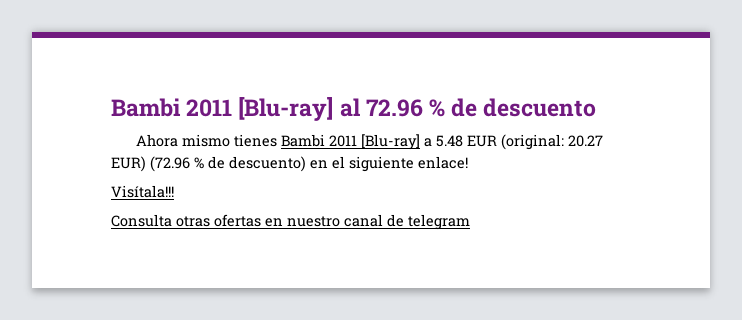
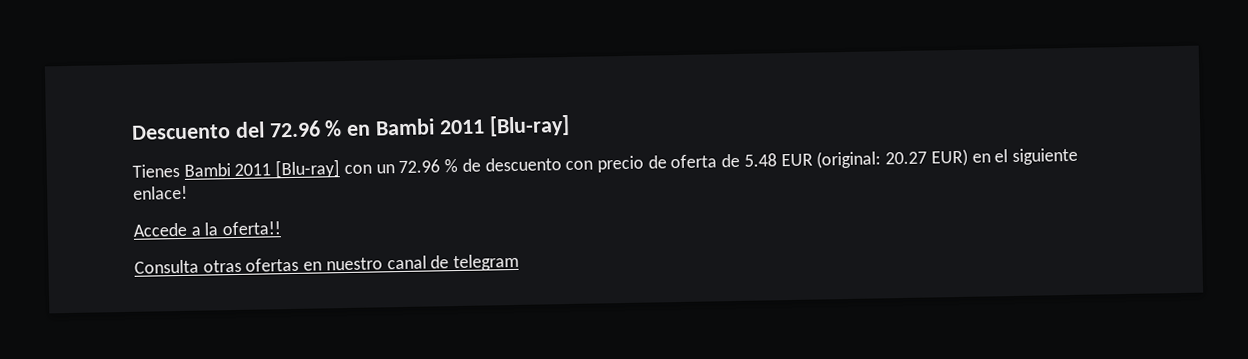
[111,97,597,121] [135,134,432,150] Bambi 2011 [Blu-ray] al 72.96 % de descuento // Ahora mismo tienes Bambi 2011 [Blu-ray] a -> [131,114,570,140] [132,153,741,179] Descuento del 72.96 % en Bambi 2011 [Blu-ray] // Tienes Bambi 2011 [Blu-ray] con un 72.96 % de descuento con precio de oferta de
[150,156,306,172] (72.96 % de descuento) -> (968, 157) none
[111,185,174,198] Visítala!!! -> [133,221,282,237] Accede a la oferta!!

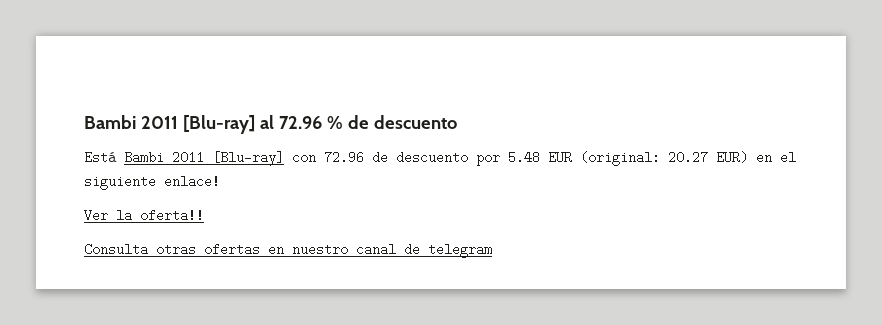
[131,114,570,140] [132,153,741,179] Descuento del 72.96 % en Bambi 2011 [Blu-ray] // Tienes Bambi 2011 [Blu-ray] con un 72.96 % de descuento con precio de oferta de -> [84,115,457,134] [84,151,500,166] Bambi 2011 [Blu-ray] al 72.96 % de descuento // Está Bambi 2011 [Blu-ray] con 72.96 de descuento por
[133,222,201,237] Accede a -> [84,209,108,222] Ver

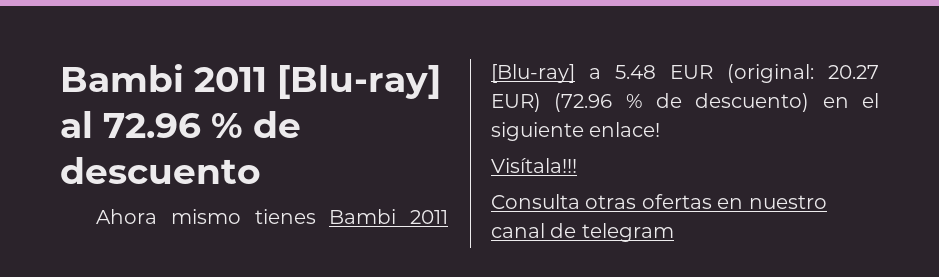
[84,151,500,166] Está Bambi 2011 [Blu-ray] con 72.96 de descuento por -> [96,209,448,224] [491,64,601,83] Ahora mismo tienes Bambi 2011 [Blu-ray] a
(748, 157) none -> [554,93,810,112] (72.96 % de descuento)
[84,209,204,222] Ver la oferta!! -> [491,158,577,173] Visítala!!!

